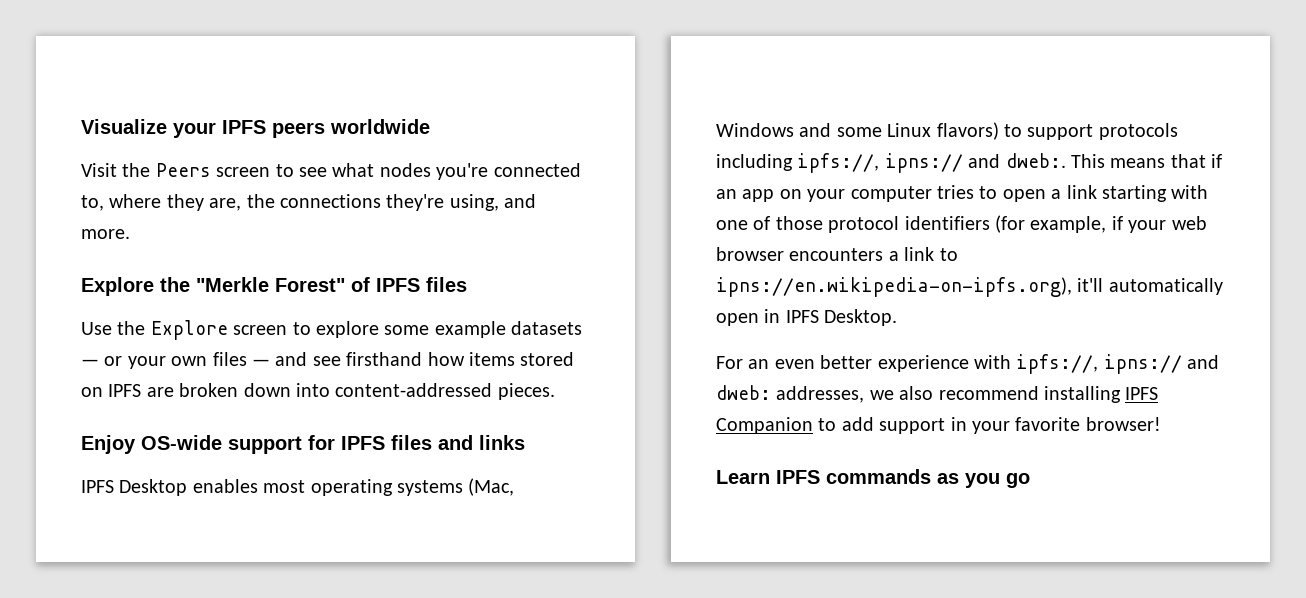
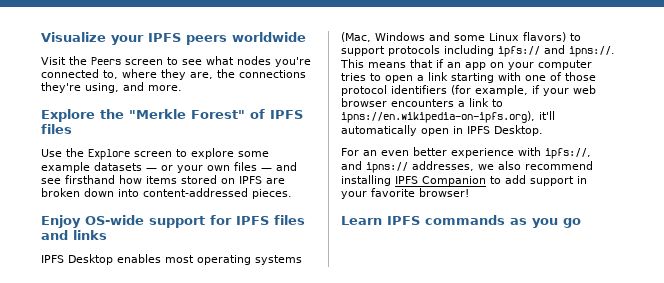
[797,153,1066,173] ipfs://, ipns:// and dweb:. -> [498,45,615,57] ipfs:// and ipns://.
[1103,354,1220,374] [716,385,771,400] ipns:// and dweb: -> [341,161,408,173] and ipns://

